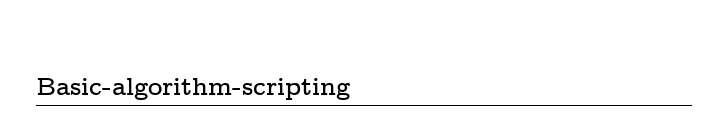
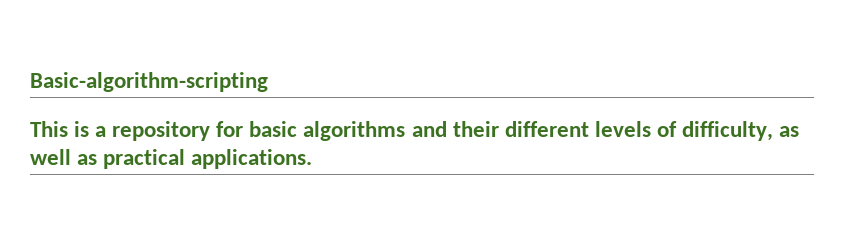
(350, 89) none -> [30,121,799,141] [30,149,313,169] // This is a repository for basic algorithms and their different levels of difficulty, as well as practical applications.

